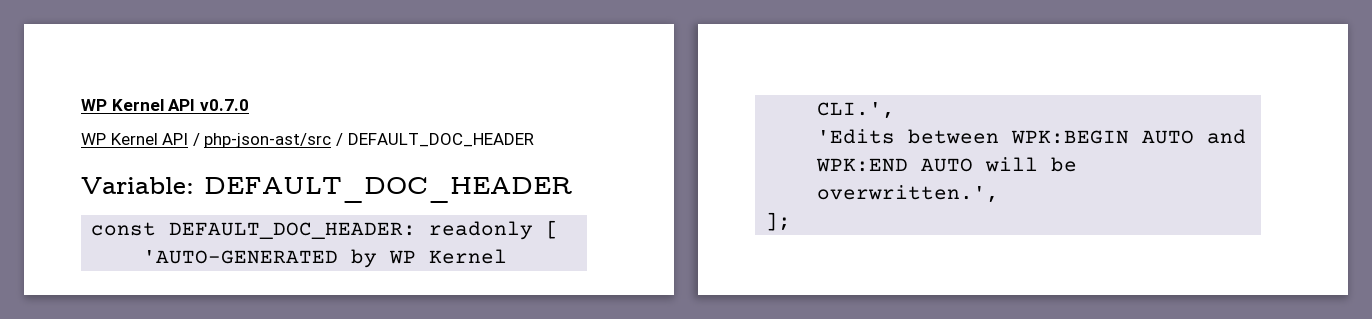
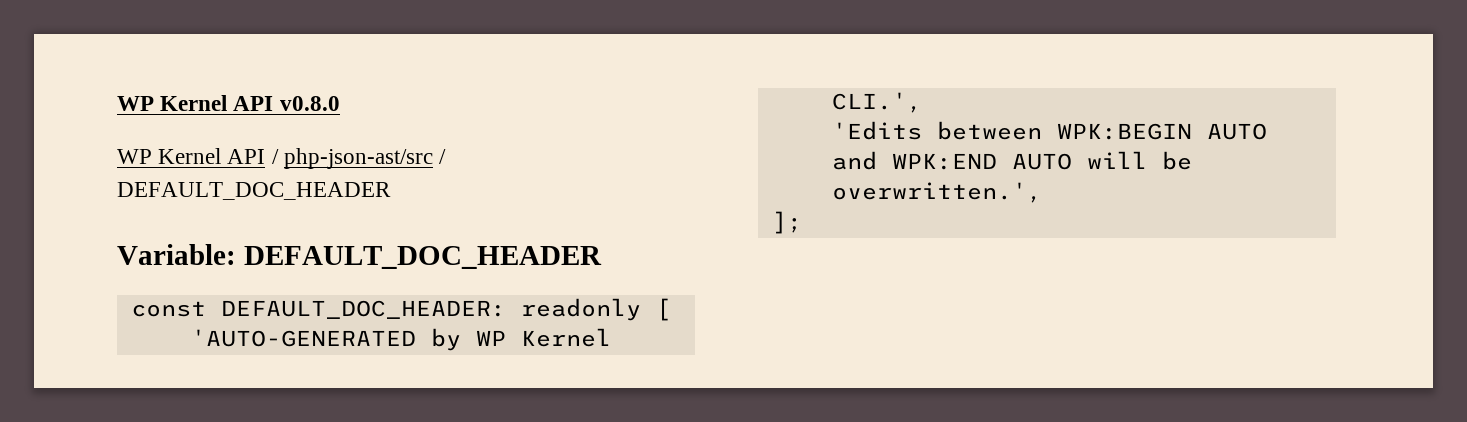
[81,99,249,111] WP Kernel API v0.7.0 -> [117,95,340,111] WP Kernel API v0.8.0

